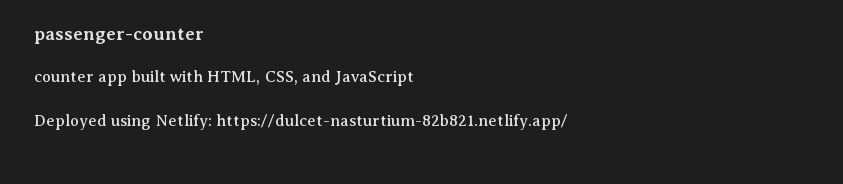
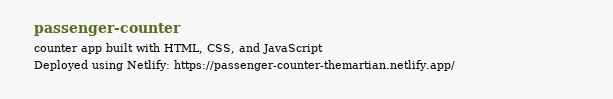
[215,114,568,130] https://dulcet-nasturtium-82b821.netlify.app/ -> [174,60,455,71] https://passenger-counter-themartian.netlify.app/

